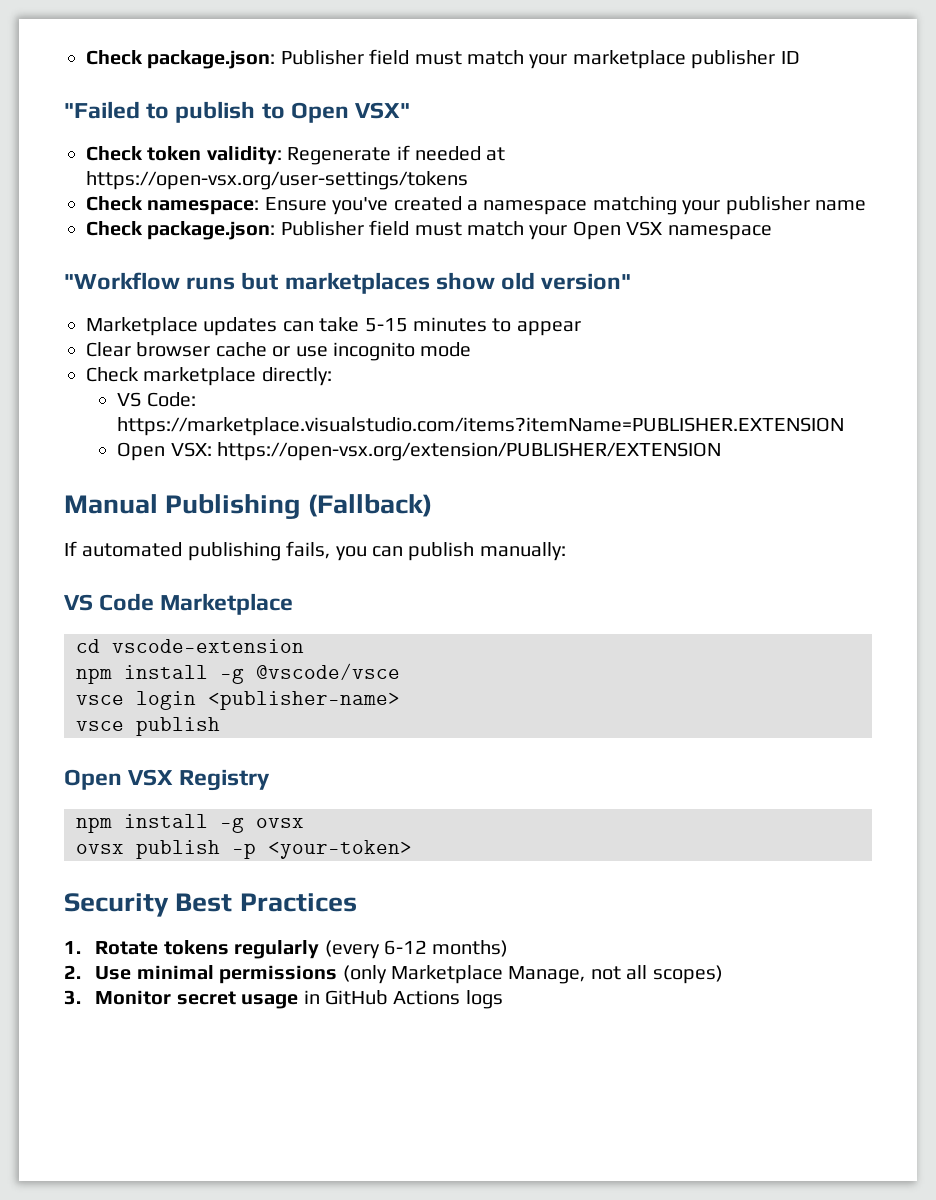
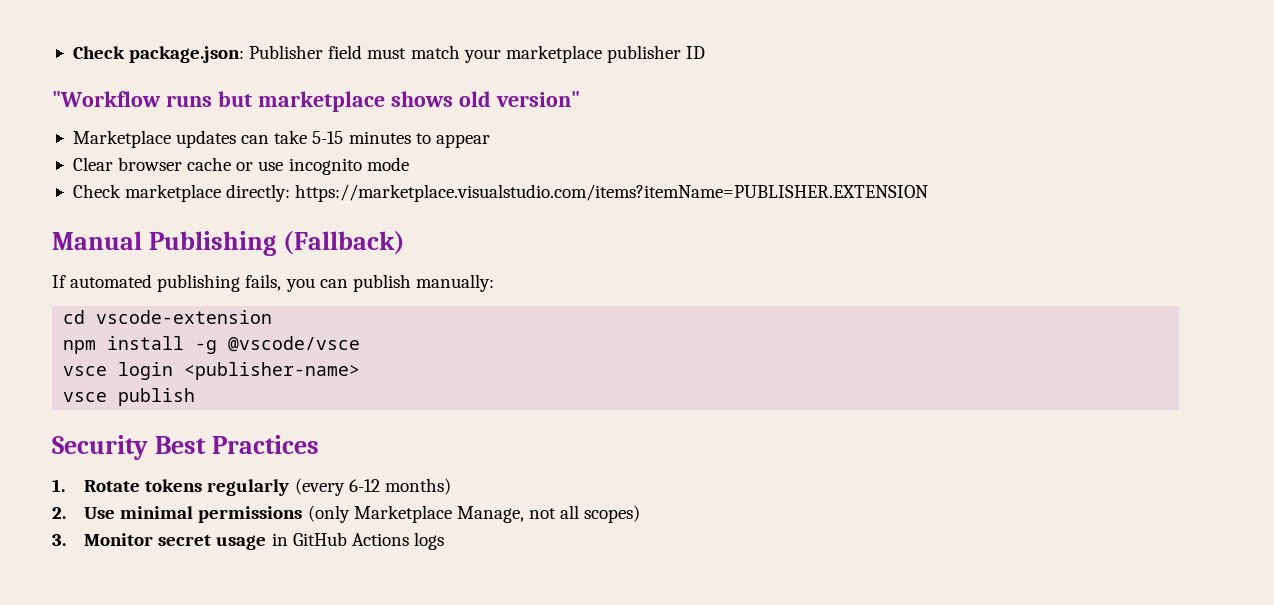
[64,101,411,123] [86,145,506,165] [86,171,468,190] [86,196,866,215] [86,220,772,240] // "Failed to publish to Open VSX" // Check token validity: Regenerate if needed at https://open-vsx.org/user-settings/tokens // Check namespace: Ensure you've created a namespace matching your publisher name // Check package.json: Publisher field must match your Open VSX namespace -> (706, 52) none
[284,272,495,294] marketplaces show -> [257,91,453,112] marketplace shows
[117,392,196,407] // VS Code: -> (291, 193) none
[117,442,722,461] // Open VSX: https://open-vsx.org/extension/PUBLISHER/EXTENSION -> (929, 193) none
[64,593,294,615] // VS Code Marketplace -> (494, 283) none
[64,769,271,791] [76,814,304,833] [76,840,412,859] // Open VSX Registry // npm install -g ovsx // ovsx publish -p <your-token> -> (196, 397) none

